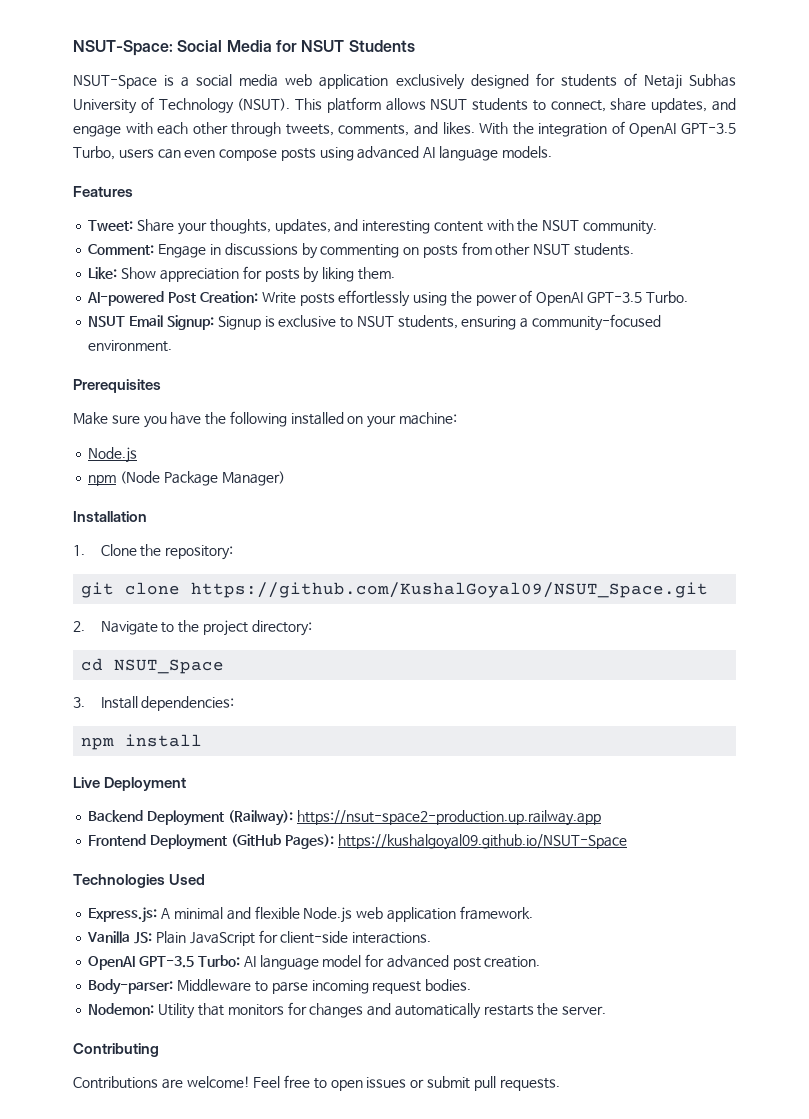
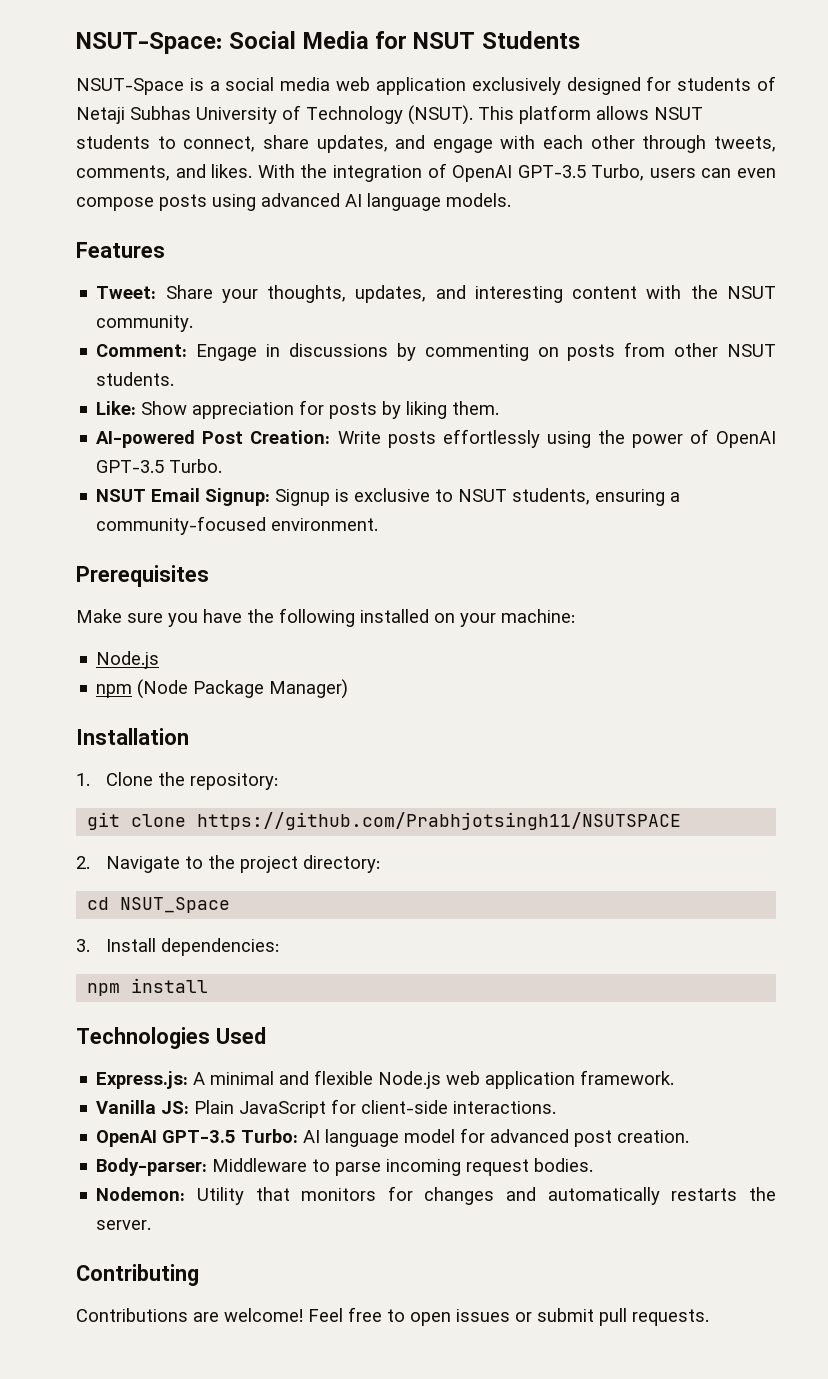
[191,582,709,598] https://github.com/KushalGoyal09/NSUT_Space.git -> [197,812,682,830] https://github.com/Prabhjotsingh11/NSUTSPACE
[73,777,187,791] [88,810,601,826] [88,834,627,850] // Live Deployment // Backend Deployment (Railway): https://nsut-space2-production.up.railway.app // Frontend Deployment (GitHub Pages): https://kushalgoyal09.github.io/NSUT-Space -> (209, 985) none

